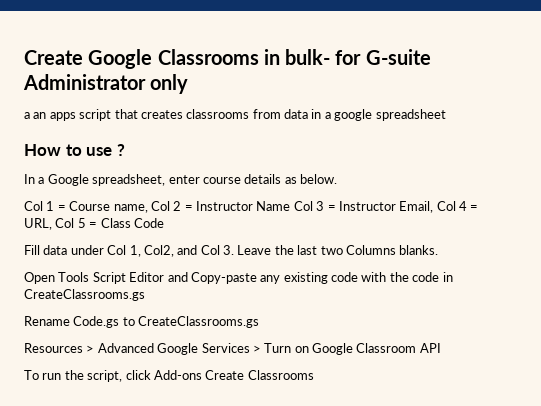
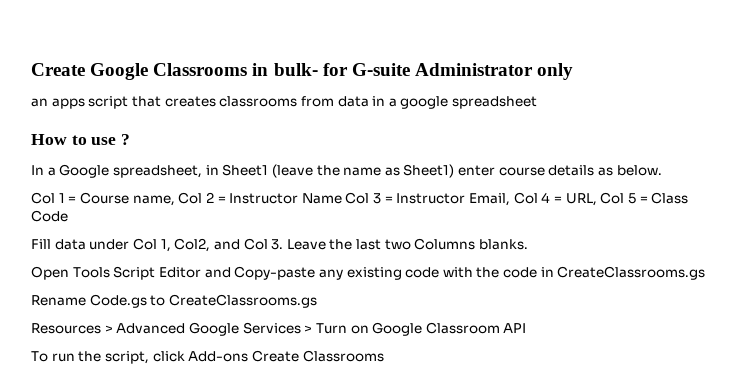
[24,112,30,119] a -> (574, 71) none
(166, 180) none -> [205,164,455,178] in Sheet1 (leave the name as Sheet1)

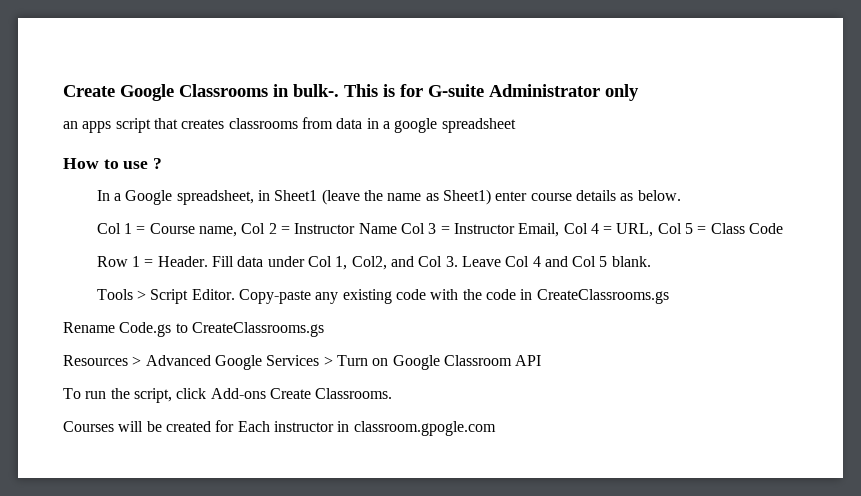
[273,63,318,76] bulk- -> [293,84,395,97] bulk-. This is
(68, 216) none -> [96,256,208,267] Row 1 = Header.
[329,238,529,250] [31,266,231,280] the last two Columns blanks. // Open Tools Script Editor and -> [505,256,651,267] [96,289,235,304] Col 4 and Col 5 blank. // Tools > Script Editor.
[302,350,384,362] Classrooms -> [315,388,393,399] [63,420,496,436] Classrooms. // Courses will be created for Each instructor in classroom.gpogle.com

